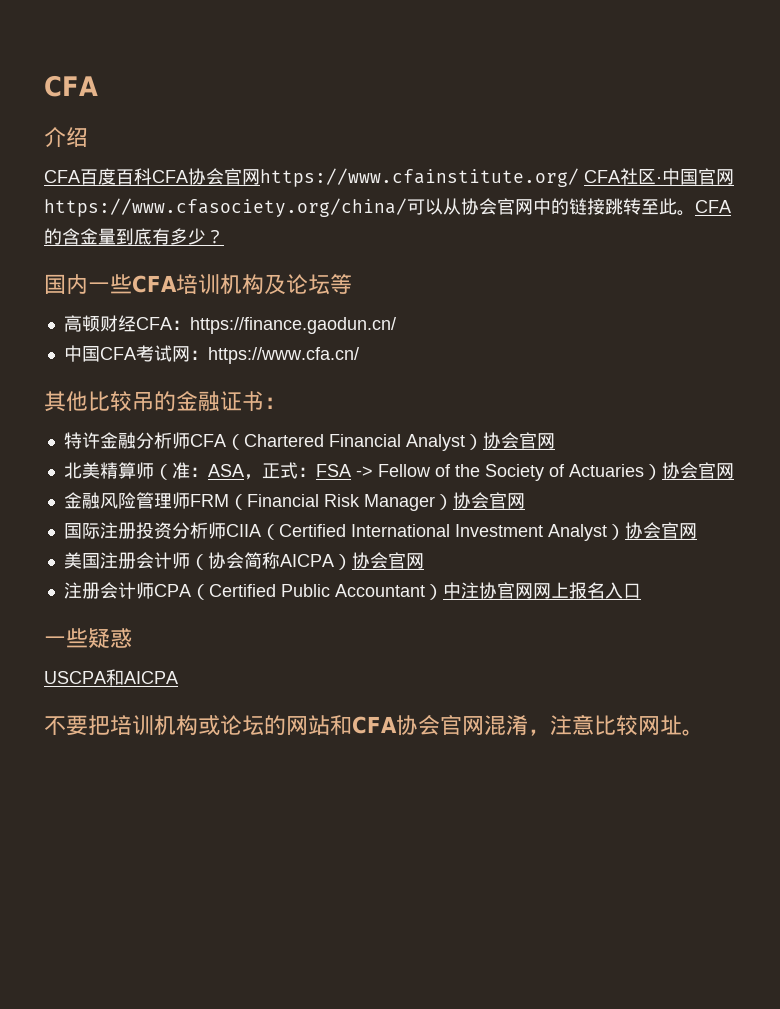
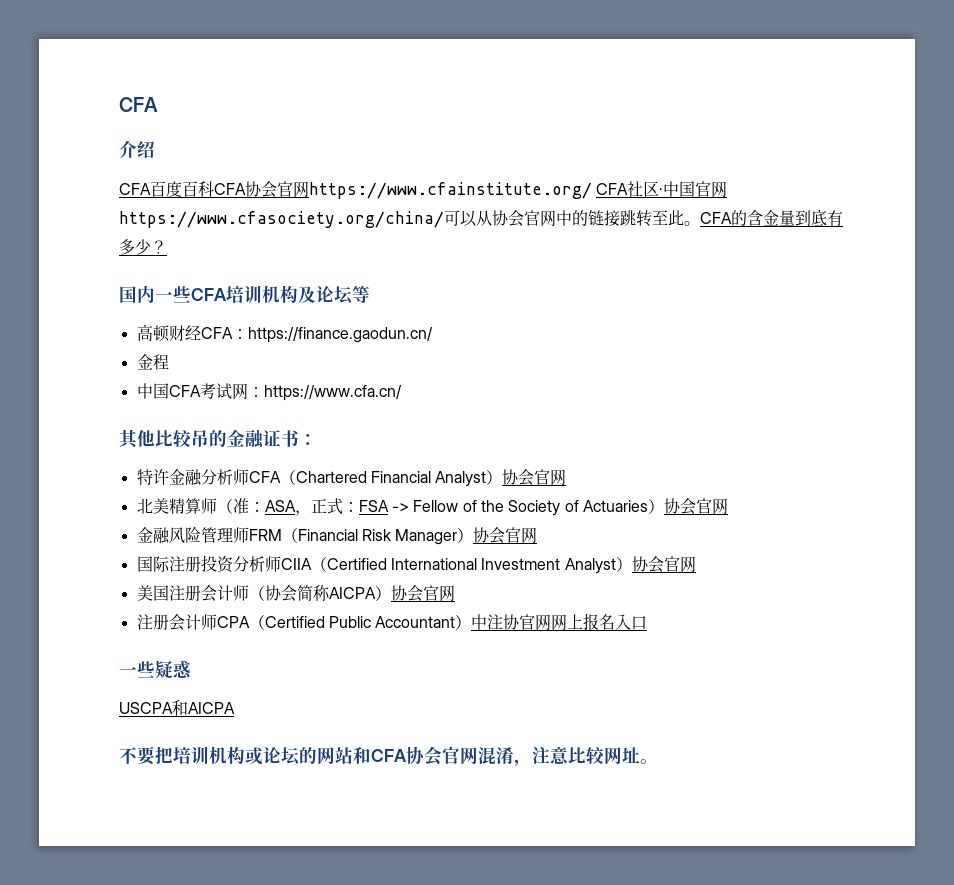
(396, 325) none -> [136,354,169,370] // 金程

